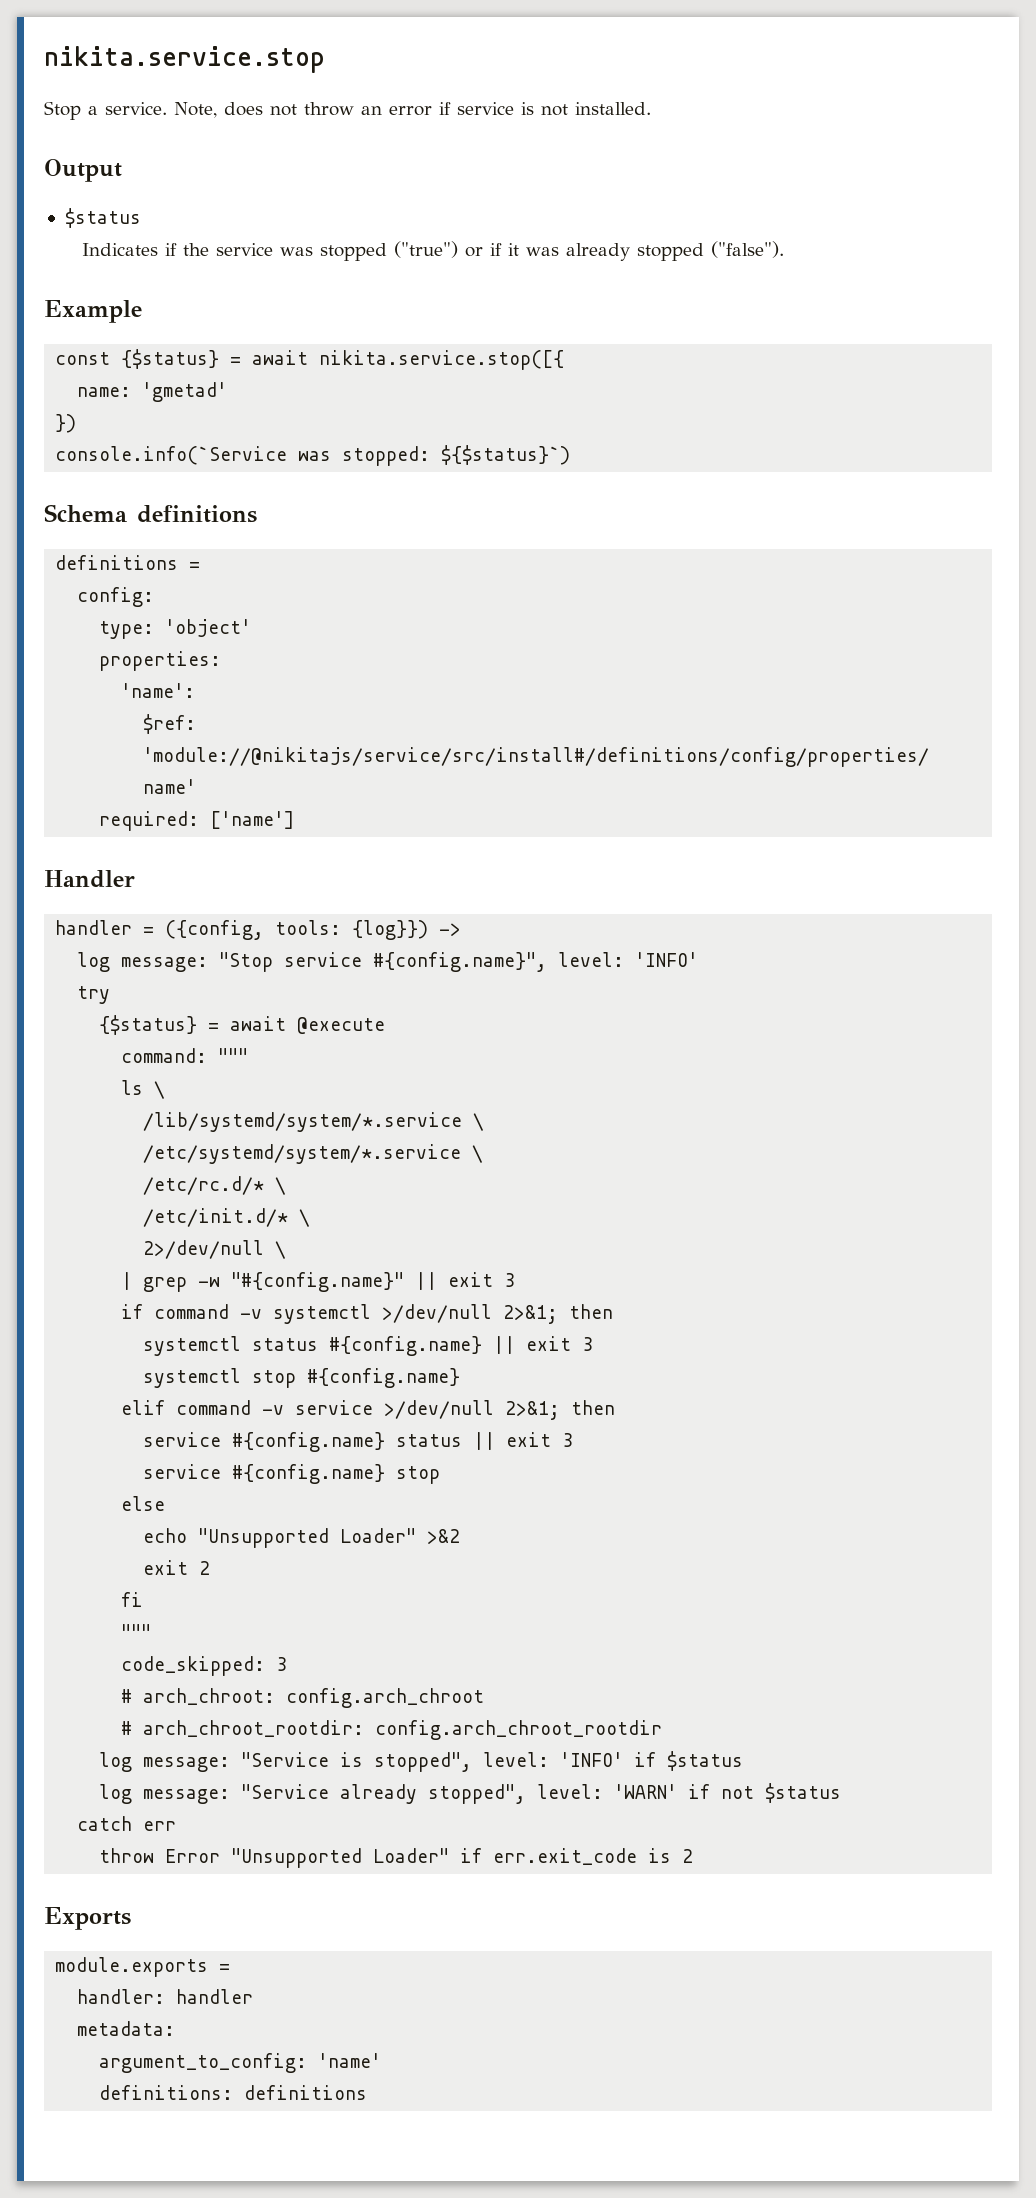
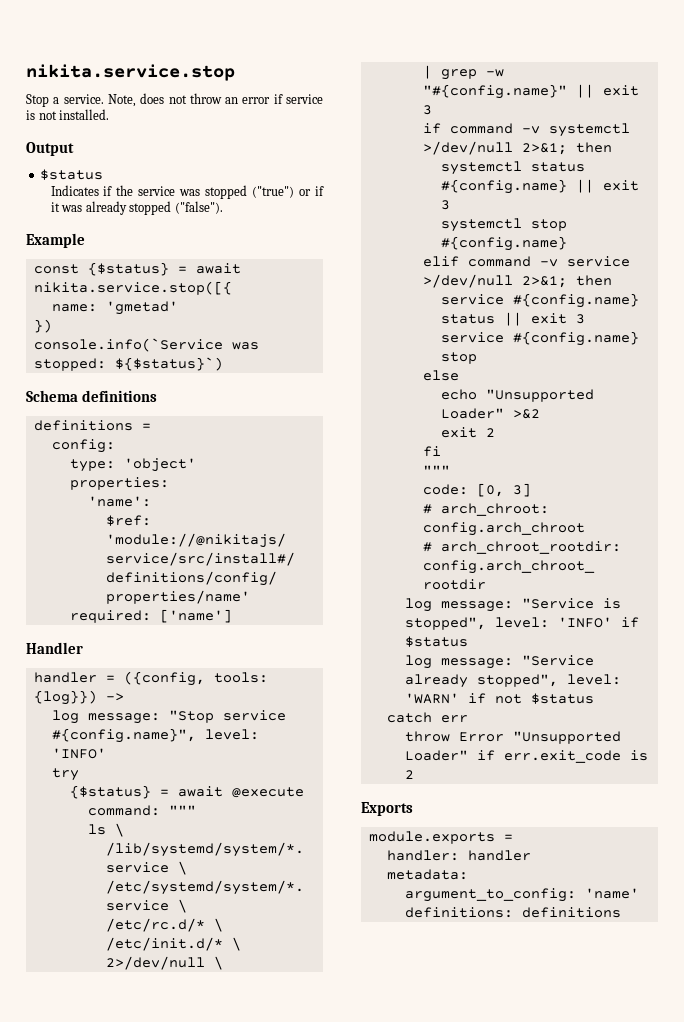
[121,1656,288,1676] code_skipped: 3 -> [422,483,531,497] code: [0, 3]

